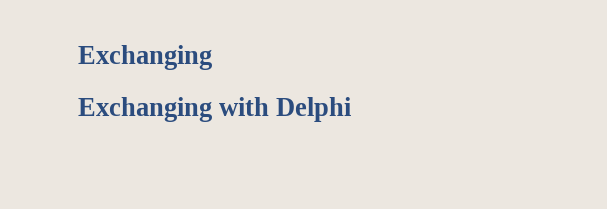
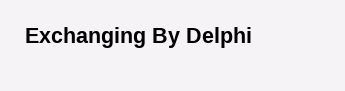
[78,45,212,70] [78,97,270,122] Exchanging // Exchanging with -> [25,27,180,48] Exchanging By

